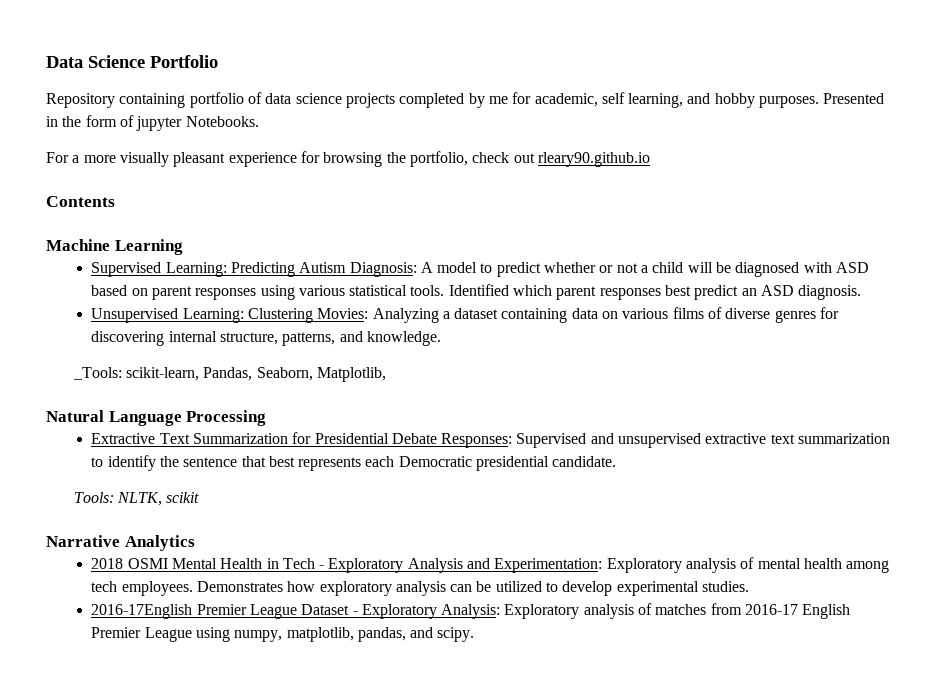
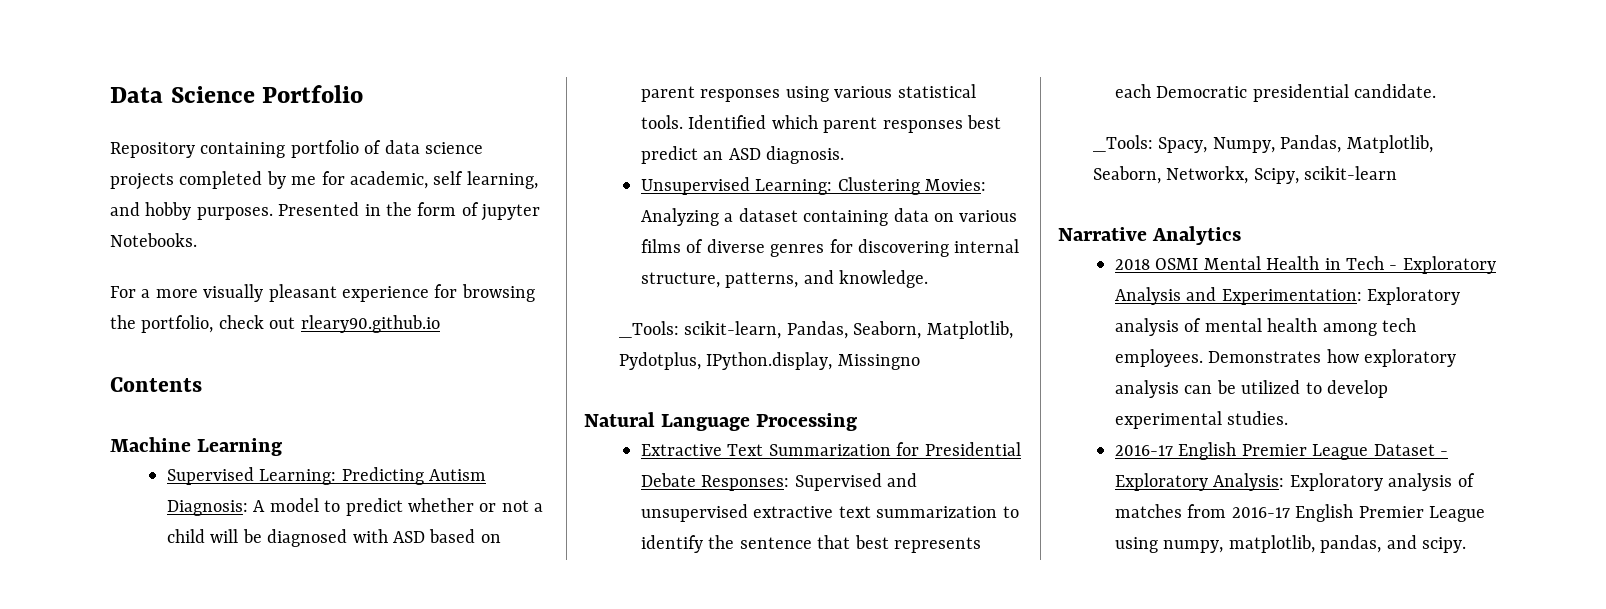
(386, 374) none -> [618,352,920,370] Pydotplus, IPython.display, Missingno
[73,492,200,506] Tools: NLTK, scikit -> [1092,135,1433,153] [1092,166,1398,184] _Tools: Spacy, Numpy, Pandas, Matplotlib, Seaborn, Networkx, Scipy, scikit-learn
[91,604,193,619] 2016-17English -> [1114,442,1237,460] 2016-17 English

